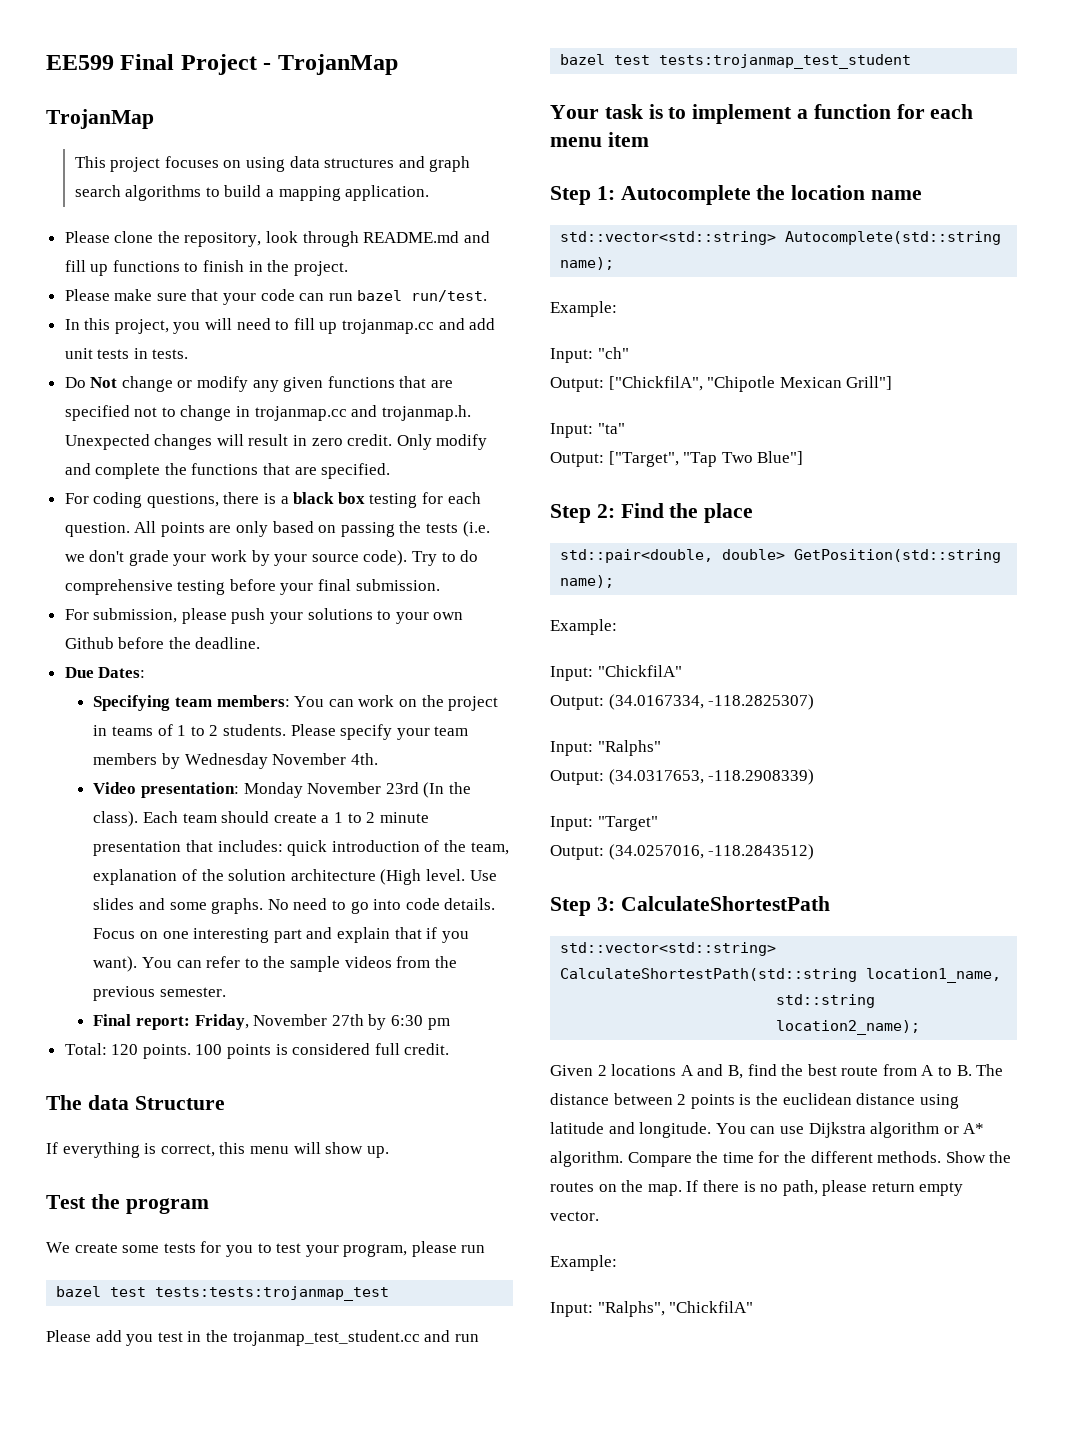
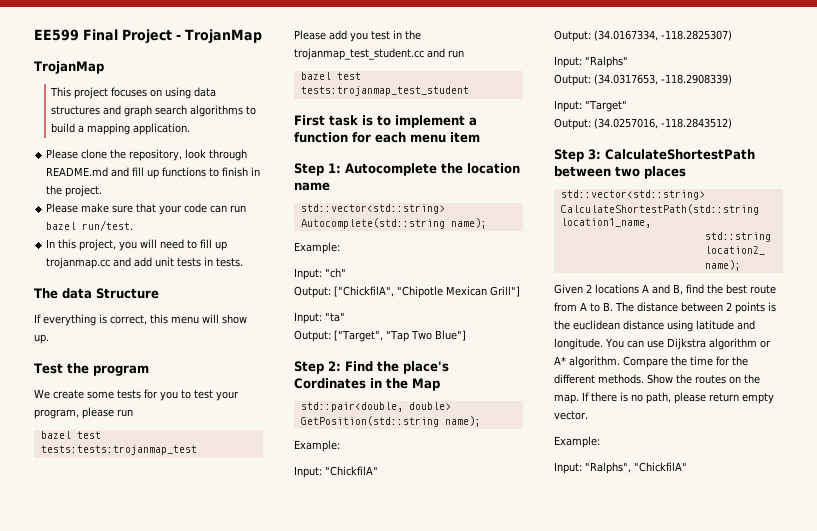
[64,376,454,392] [64,405,471,421] [64,434,488,450] [64,463,391,479] [64,492,481,508] [64,521,490,537] [64,550,479,566] [64,579,440,595] [64,608,464,624] [64,637,261,649] [64,667,146,678] [93,695,499,711] [93,724,469,740] [93,753,378,769] [93,782,471,798] [93,811,429,827] [93,840,509,856] [93,869,497,885] [93,898,496,914] [93,927,469,943] [93,956,457,972] [93,986,226,1001] [93,1014,450,1030] [64,1043,450,1059] // Do Not change or modify any given functions that are specified not to change in trojanmap.cc and trojanmap.h. Unexpected changes will result in zero credit. Only modify and complete the functions that are specified. // For coding questions, there is a black box testing for each question. All points are only based on passing the tests (i.e. we don't grade your work by your source code). Try to do comprehensive testing before your final submission. // For submission, please push your solutions to your own Github before the deadline. // Due Dates: // Specifying team members: You can work on the project in teams of 1 to 2 students. Please specify your team members by Wednesday November 4th. // Video presentation: Monday November 23rd (In the class). Each team should create a 1 to 2 minute presentation that includes: quick introduction of the team, explanation of the solution architecture (High level. Use slides and some graphs. No need to go into code details. Focus on one interesting part and explain that if you want). You can refer to the sample videos from the previous semester. // Final report: Friday, November 27th by 6:30 pm // Total: 120 points. 100 points is considered full credit. -> (244, 262) none
[550,105,599,119] Your -> [294,115,325,126] First
[704,503,754,523] place -> [403,361,449,374] [294,378,440,391] place's Cordinates in the Map
(830, 903) none -> [554,166,686,179] between two places

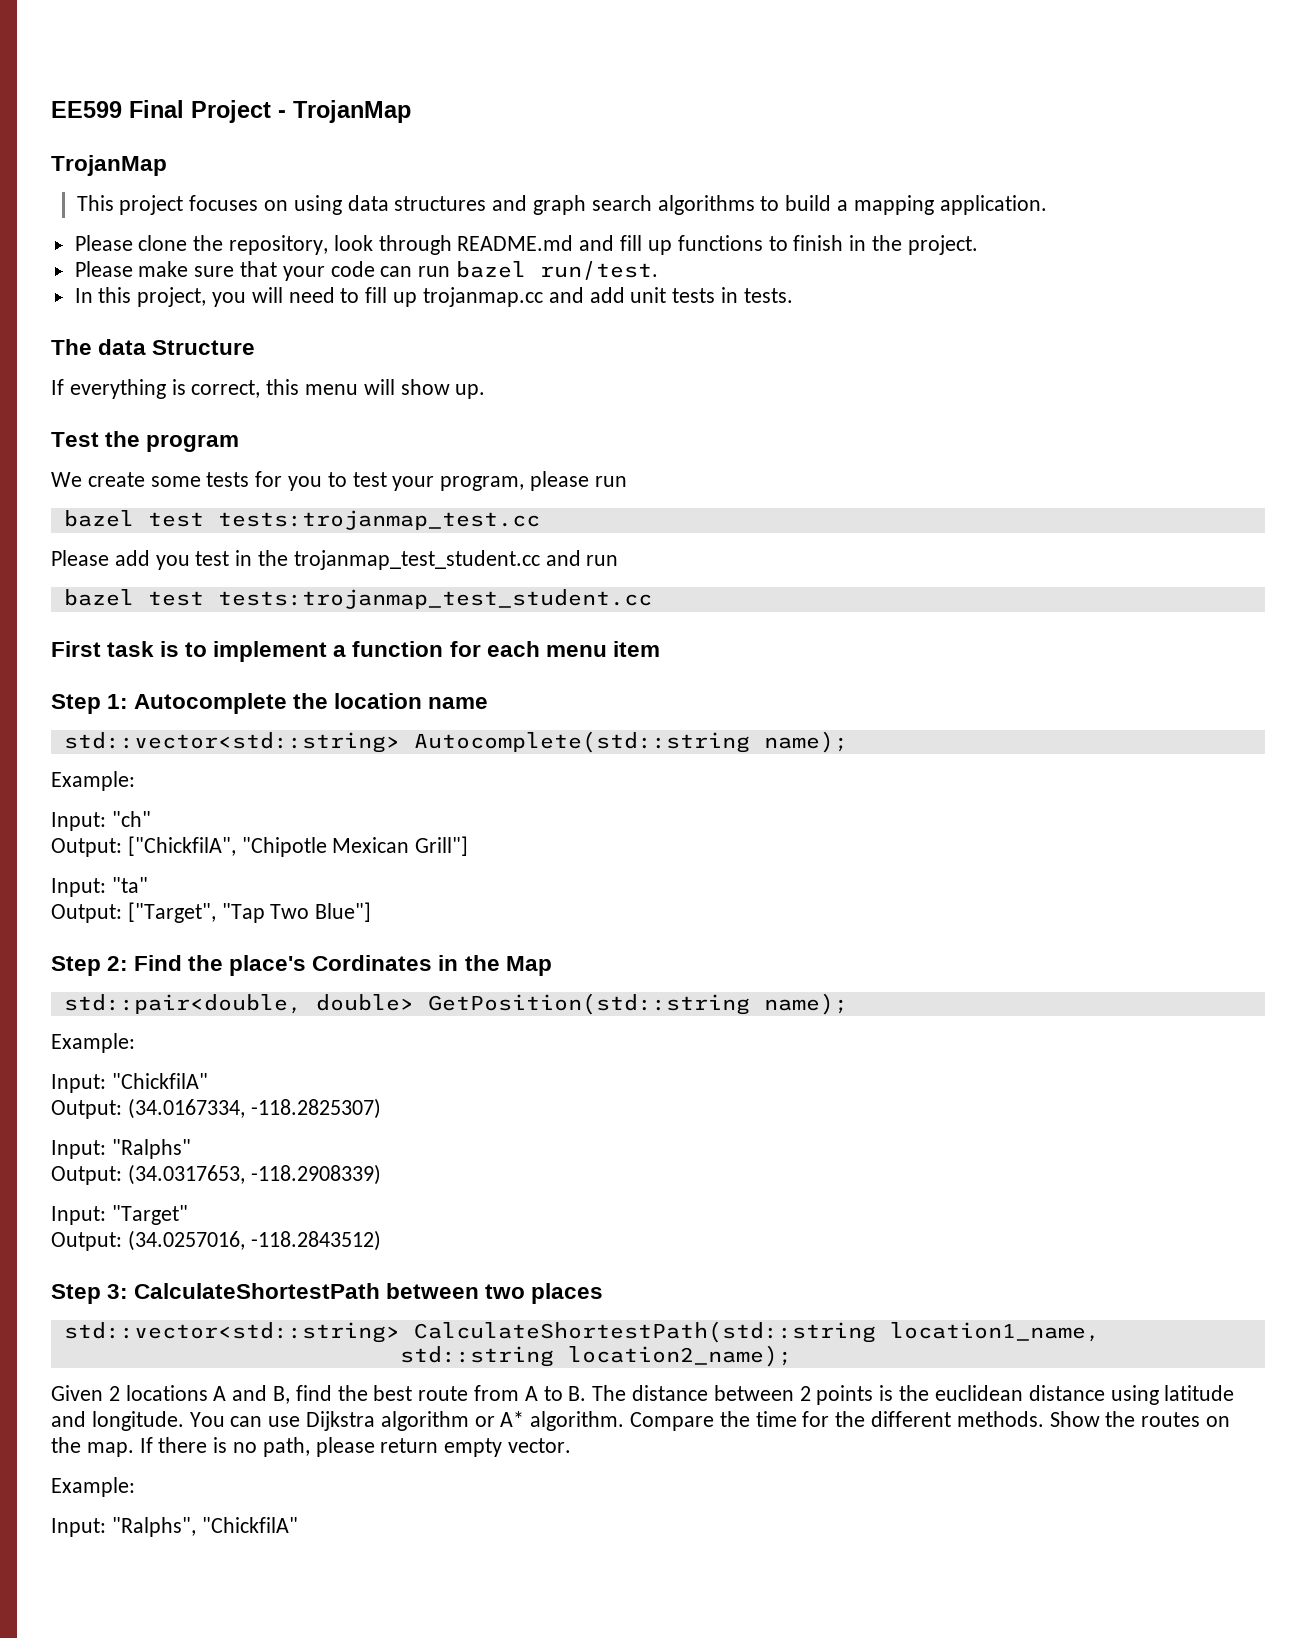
[40,445,197,455] tests:tests:trojanmap_test -> [217,510,540,530] tests:trojanmap_test.cc
[300,86,469,96] tests:trojanmap_test_student -> [217,589,652,609] tests:trojanmap_test_student.cc

